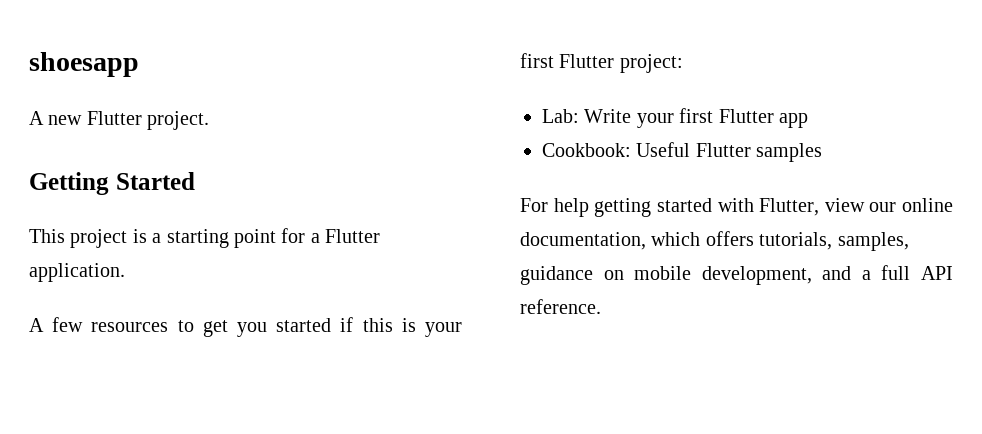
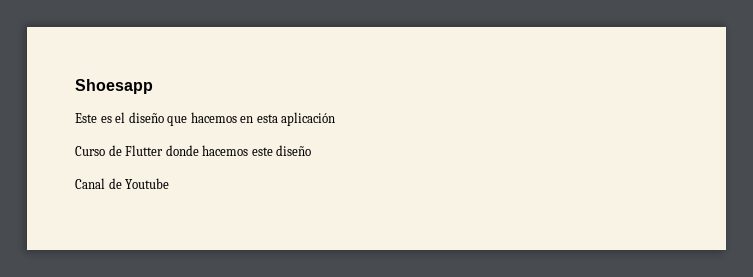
[29,52,139,77] [29,111,210,130] [29,172,195,195] [29,228,381,248] [29,263,125,282] [29,317,462,337] [520,53,683,73] [542,108,808,128] [542,142,823,162] [520,198,953,217] [520,231,909,251] [520,265,953,285] [520,299,601,314] shoesapp // A new Flutter project. // Getting Started // This project is a starting point for a Flutter application. // A few resources to get you started if this is your first Flutter project: // Lab: Write your first Flutter app // Cookbook: Useful Flutter samples // For help getting started with Flutter, view our online documentation, which offers tutorials, samples, guidance on mobile development, and a full API reference. -> [75,79,153,94] [75,112,336,126] [75,145,312,156] [75,178,170,189] Shoesapp // Este es el diseño que hacemos en esta aplicación // Curso de Flutter donde hacemos este diseño // Canal de Youtube

